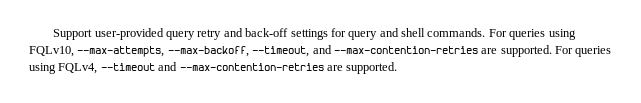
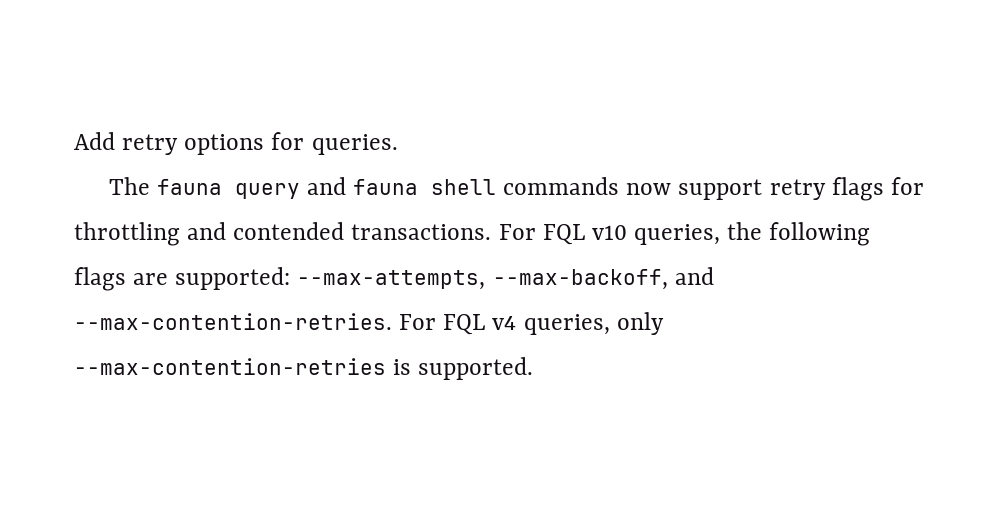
[53,28,576,40] [29,45,612,57] [29,62,343,74] Support user-provided query retry and back-off settings for query and shell commands. For queries using FQLv10, --max-attempts, --max-backoff, --timeout, and --max-contention-retries are supported. For queries using FQLv4, --timeout and --max-contention-retries are -> [74,132,398,155] [108,177,924,201] [74,222,871,246] [74,267,714,291] [74,312,664,335] [74,358,412,375] Add retry options for queries. // The fauna query and fauna shell commands now support retry flags for throttling and contended transactions. For FQL v10 queries, the following flags are supported: --max-attempts, --max-backoff, and --max-contention-retries. For FQL v4 queries, only --max-contention-retries is

